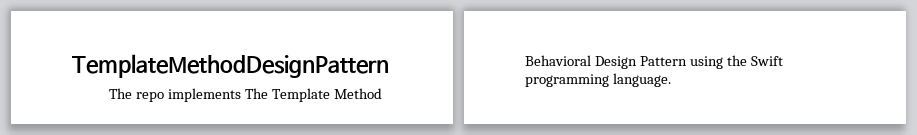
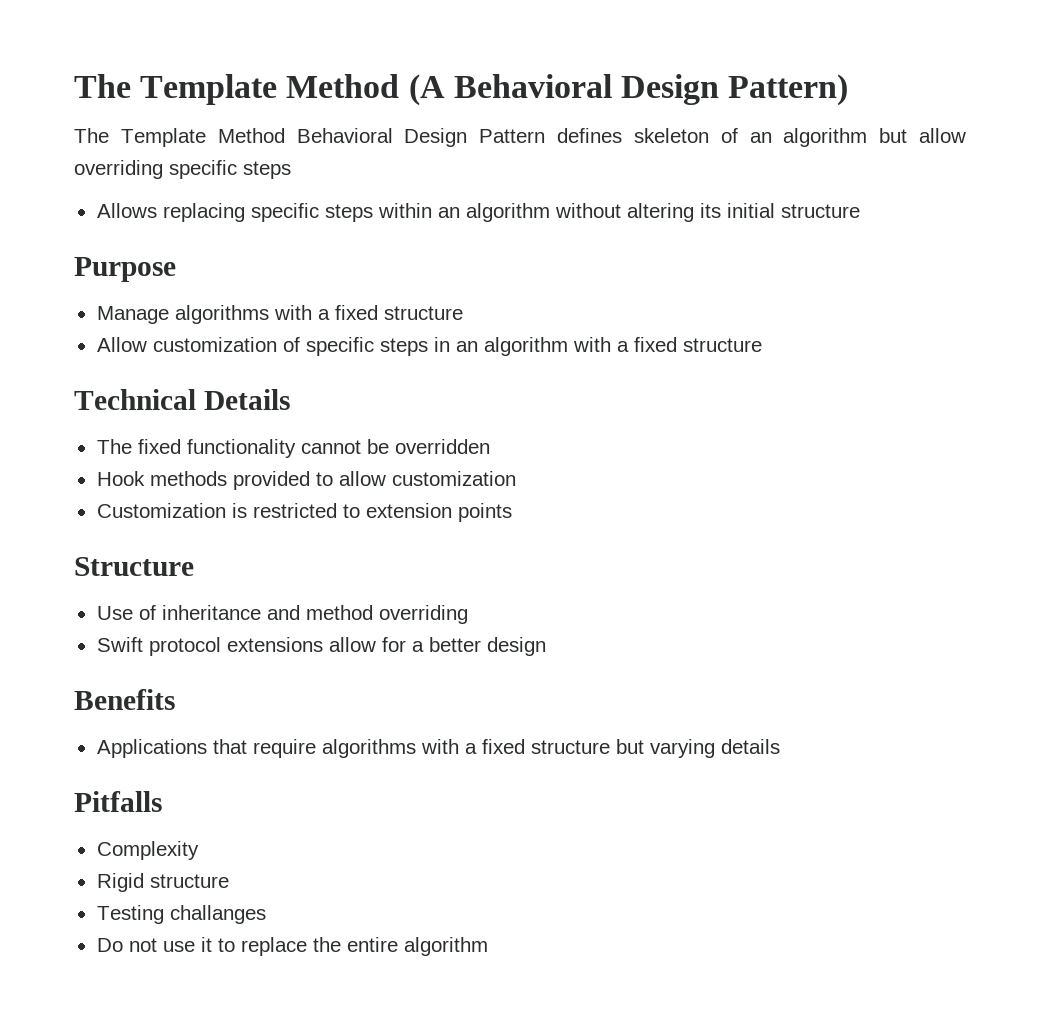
[72,54,389,78] [109,88,242,102] TemplateMethodDesignPattern // The repo implements -> [74,74,849,106] The Template Method (A Behavioral Design Pattern) //
[689,55,783,69] [525,73,671,87] using the Swift programming language. -> [557,128,967,147] [74,160,291,179] [96,203,860,222] [74,257,176,282] [96,305,463,324] [96,337,762,356] [74,389,290,410] [96,439,490,458] [96,471,516,490] [96,503,512,522] [74,557,194,576] [96,605,468,624] [96,637,546,656] [74,689,175,710] [96,739,780,758] [74,791,162,812] [96,841,199,860] [96,873,229,892] [96,905,266,924] [96,937,488,956] defines skeleton of an algorithm but allow overriding specific steps // Allows replacing specific steps within an algorithm without altering its initial structure // Purpose // Manage algorithms with a fixed structure // Allow customization of specific steps in an algorithm with a fixed structure // Technical Details // The fixed functionality cannot be overridden // Hook methods provided to allow customization // Customization is restricted to extension points // Structure // Use of inheritance and method overriding // Swift protocol extensions allow for a better design // Benefits // Applications that require algorithms with a fixed structure but varying details // Pitfalls // Complexity // Rigid structure // Testing challanges // Do not use it to replace the entire algorithm

